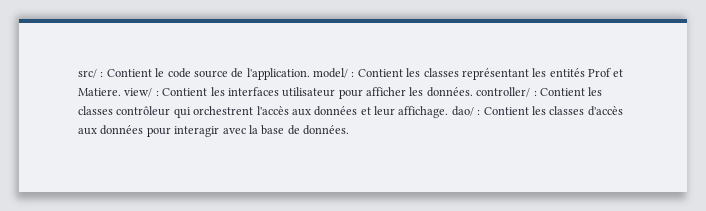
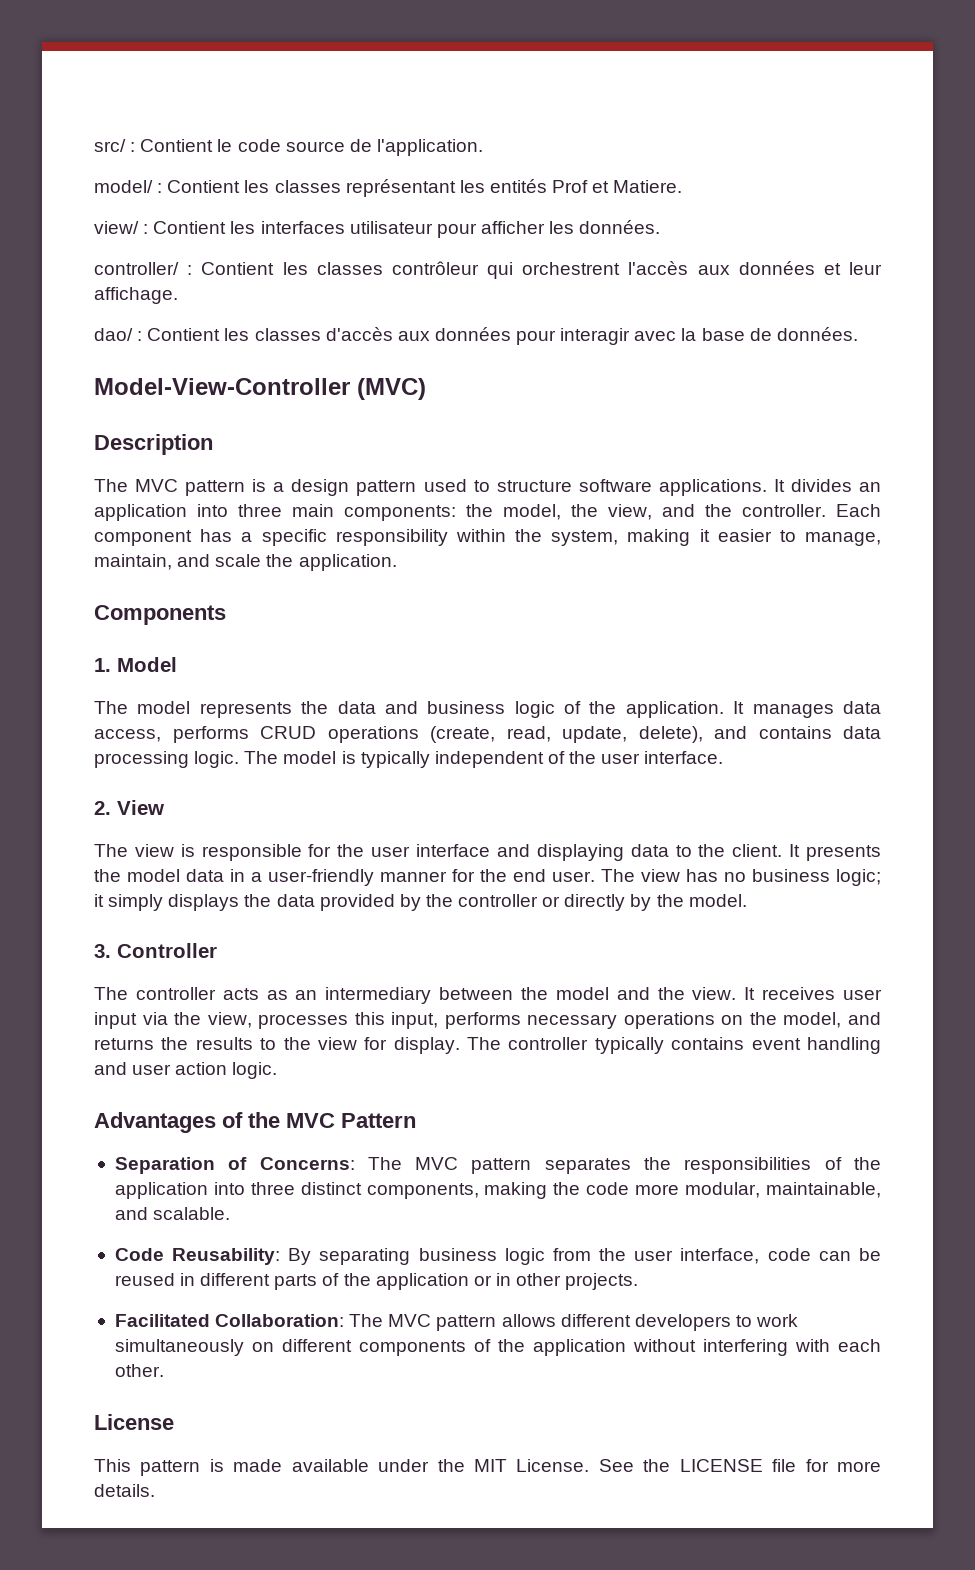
(310, 74) none -> (483, 147) //
(121, 92) none -> (683, 186) //
(473, 92) none -> (661, 227) //
(449, 112) none -> (178, 295) //
(349, 130) none -> [94,378,426,400] [94,434,213,455] [94,479,881,496] [94,504,881,521] [94,529,881,546] [94,554,397,571] [94,605,226,625] [94,657,177,672] [94,701,881,718] [94,726,881,743] [94,751,724,768] [94,800,164,815] [94,844,882,861] [94,869,881,886] [94,894,747,911] [94,943,217,958] [94,987,883,1004] [94,1012,882,1029] [94,1037,881,1054] [94,1062,278,1079] [94,1112,416,1133] [114,1157,882,1174] [114,1182,881,1199] [114,1207,231,1220] [114,1248,881,1265] [114,1273,639,1290] [114,1314,799,1331] [114,1339,881,1356] [114,1364,164,1377] [94,1414,174,1430] [94,1459,882,1476] [94,1484,155,1497] // Model-View-Controller (MVC) // Description // The MVC pattern is a design pattern used to structure software applications. It divides an application into three main components: the model, the view, and the controller. Each component has a specific responsibility within the system, making it easier to manage, maintain, and scale the application. // Components // 1. Model // The model represents the data and business logic of the application. It manages data access, performs CRUD operations (create, read, update, delete), and contains data processing logic. The model is typically independent of the user interface. // 2. View // The view is responsible for the user interface and displaying data to the client. It presents the model data in a user-friendly manner for the end user. The view has no business logic; it simply displays the data provided by the controller or directly by the model. // 3. Controller // The controller acts as an intermediary between the model and the view. It receives user input via the view, processes this input, performs necessary operations on the model, and returns the results to the view for display. The controller typically contains event handling and user action logic. // Advantages of the MVC Pattern // Separation of Concerns: The MVC pattern separates the responsibilities of the application into three distinct components, making the code more modular, maintainable, and scalable. // Code Reusability: By separating business logic from the user interface, code can be reused in different parts of the application or in other projects. // Facilitated Collaboration: The MVC pattern allows different developers to work simultaneously on different components of the application without interfering with each other. // License // This pattern is made available under the MIT License. See the LICENSE file for more details.

